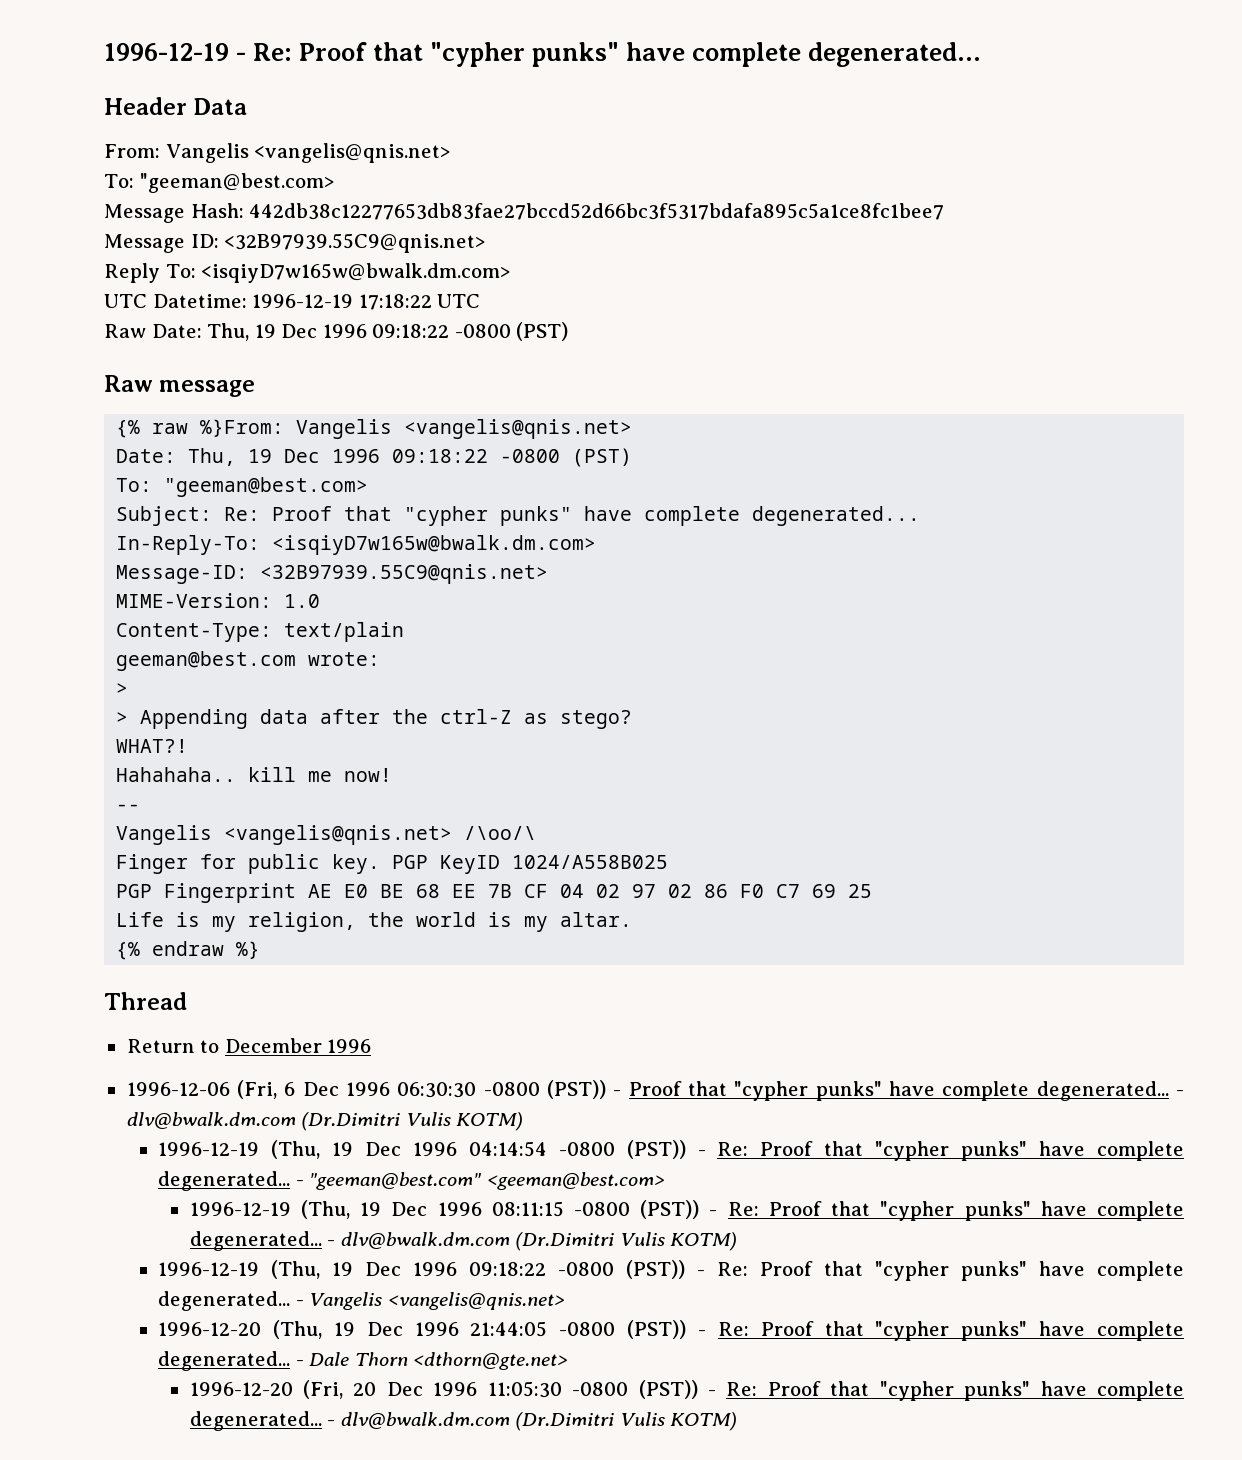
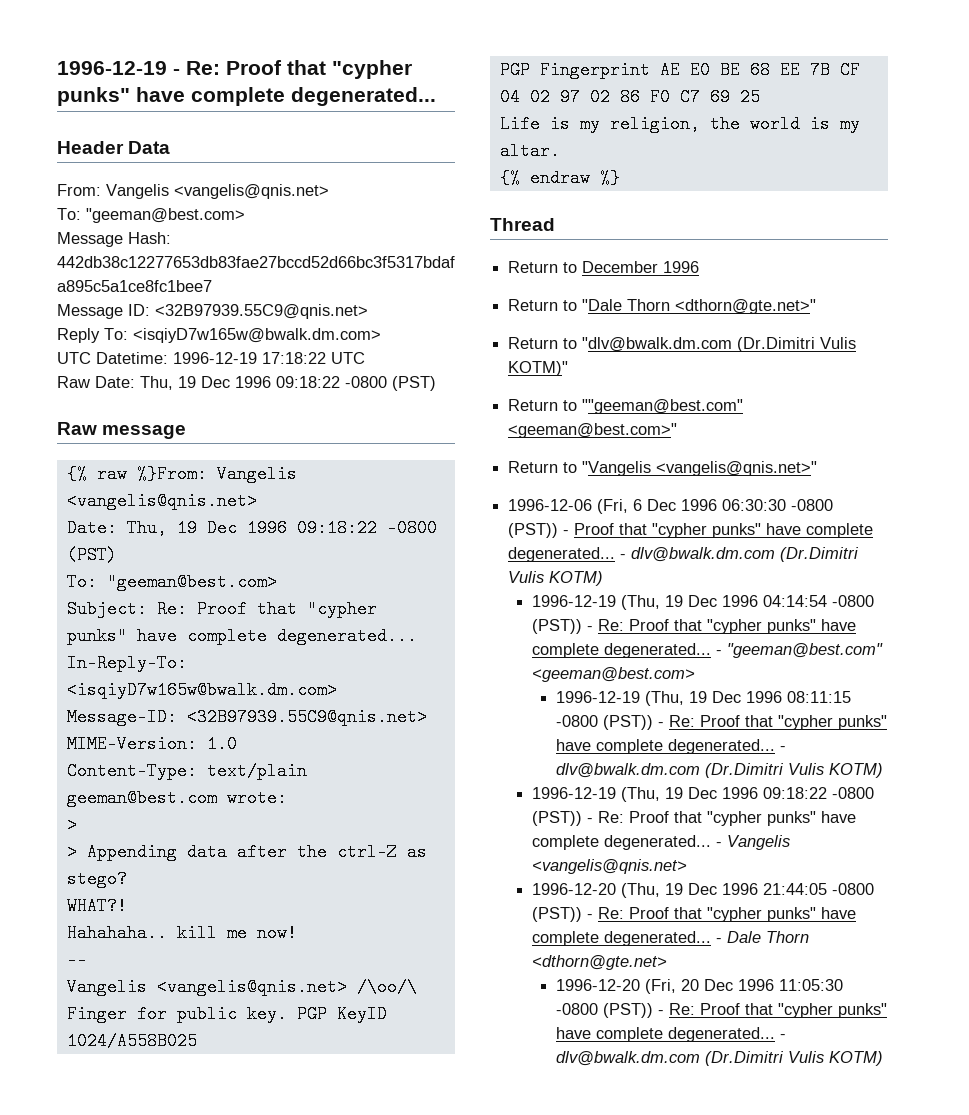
(372, 1046) none -> [508,299,817,314] [508,337,857,352] [508,361,569,376] [508,399,744,414] [508,423,678,438] [508,461,818,476] // Return to "Dale Thorn <dthorn@gte.net>" // Return to "dlv@bwalk.dm.com (Dr.Dimitri Vulis KOTM)" // Return to ""geeman@best.com" <geeman@best.com>" // Return to "Vangelis <vangelis@qnis.net>"

